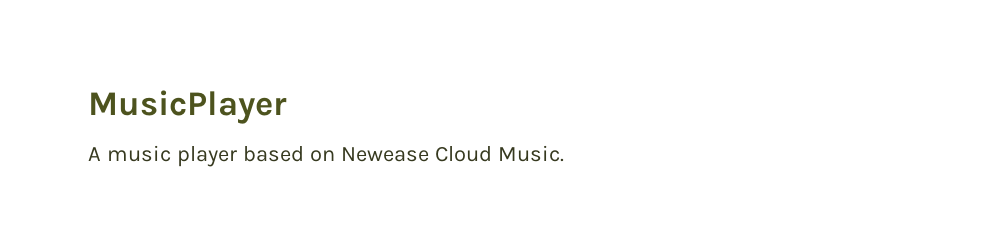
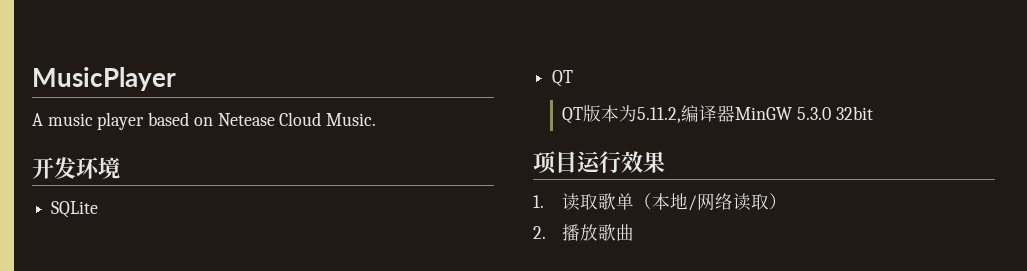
[340,147,429,162] Newease -> [217,113,275,126] Netease
(564, 153) none -> [32,157,120,179] [51,201,99,218] [552,70,574,87] [562,104,873,124] [533,151,665,174] [533,193,788,211] [533,224,635,241] // 开发环境 // SQLite // QT // QT版本为5.11.2,编译器MinGW 5.3.0 32bit // 项目运行效果 // 1.读取歌单（本地/网络读取） // 2.播放歌曲

